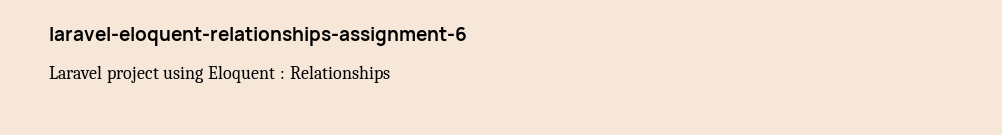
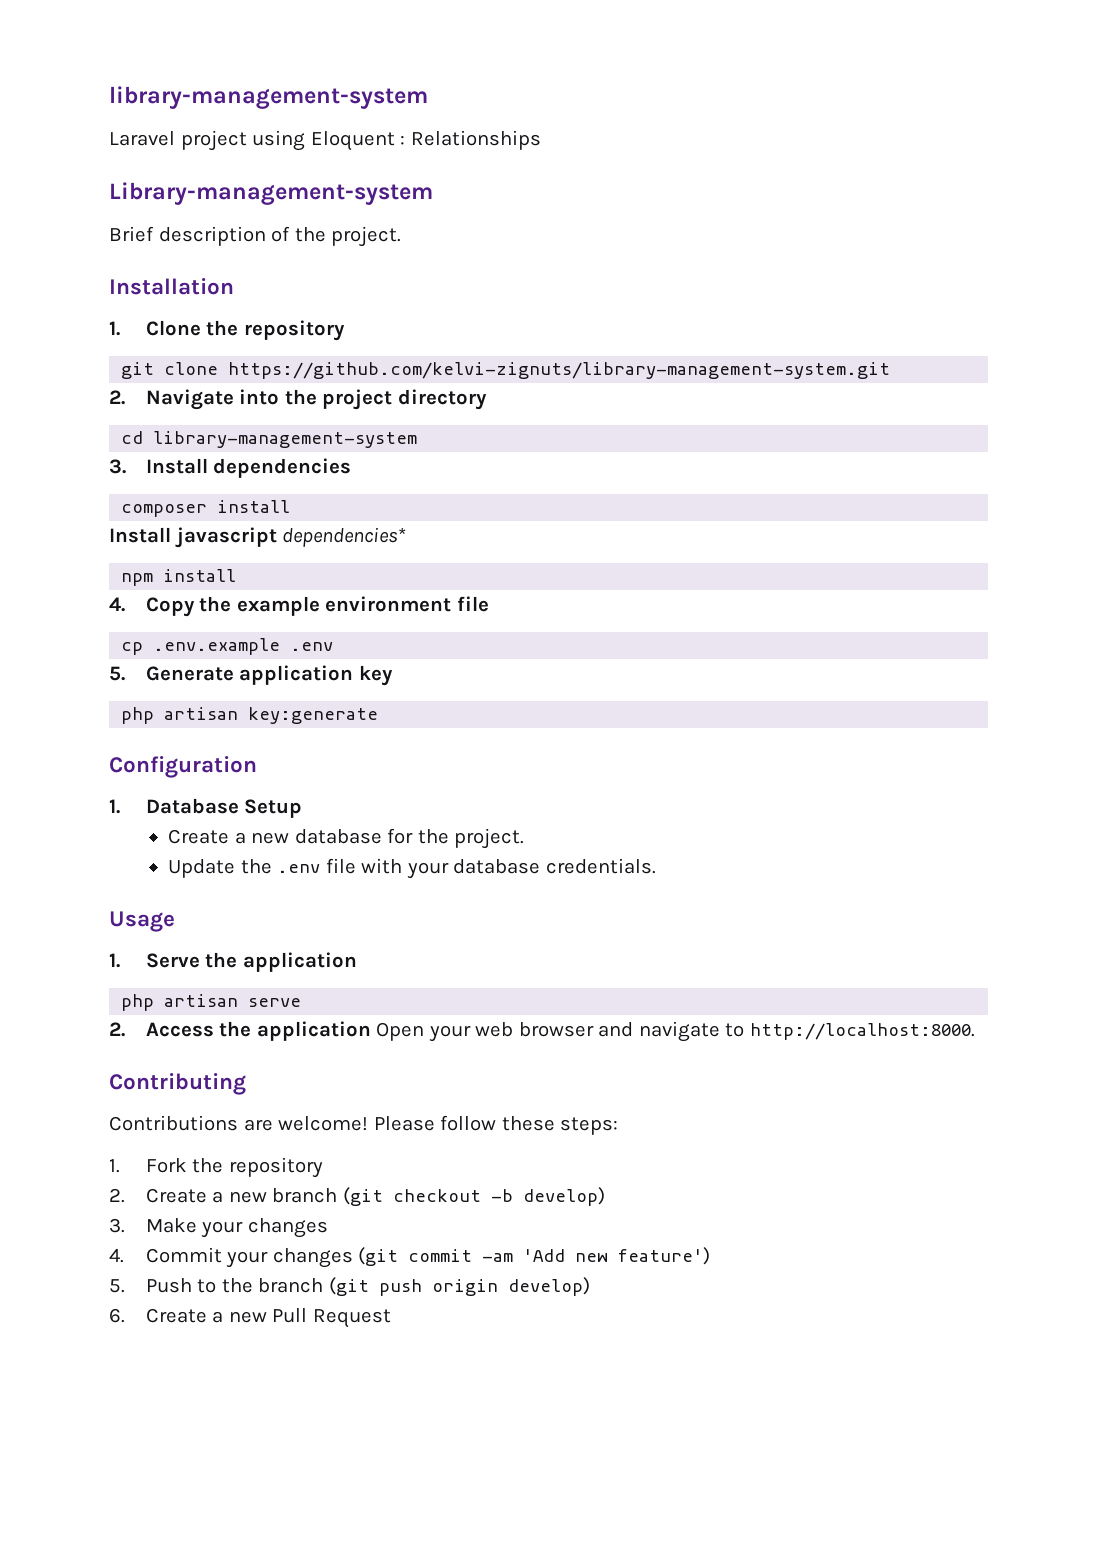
[49,27,467,46] laravel-eloquent-relationships-assignment-6 -> [109,86,428,109] library-management-system
(390, 74) none -> [109,182,433,205] [109,226,402,247] [109,278,234,295] [109,320,345,341] [121,362,891,379] [109,389,487,410] [121,431,418,448] [109,458,352,478] [121,500,291,517] [109,527,407,548] [121,569,237,586] [109,596,489,617] [121,638,334,655] [109,665,393,686] [121,707,379,724] [109,756,257,778] [109,798,303,818] [168,828,525,849] [168,858,656,879] [109,911,175,932] [109,952,357,972] [121,994,302,1011] [109,1021,975,1042] [109,1073,246,1095] [109,1115,619,1135] [109,1157,323,1178] [109,1187,605,1206] [109,1218,328,1238] [109,1247,711,1268] [109,1277,590,1296] [109,1308,391,1328] // Library-management-system // Brief description of the project. // Installation // 1. Clone the repository // git clone https://github.com/kelvi-zignuts/library-management-system.git // 2. Navigate into the project directory // cd library-management-system // 3. Install dependencies // composer install // Install javascript dependencies* // npm install // 4. Copy the example environment file // cp .env.example .env // 5. Generate application key // php artisan key:generate // Configuration // 1. Database Setup // Create a new database for the project. // Update the .env file with your database credentials. // Usage // 1. Serve the application // php artisan serve // 2. Access the application Open your web browser and navigate to http://localhost:8000. // Contributing // Contributions are welcome! Please follow these steps: // 1. Fork the repository // 2. Create a new branch (git checkout -b develop) // 3. Make your changes // 4. Commit your changes (git commit -am 'Add new feature') // 5. Push to the branch (git push origin develop) // 6. Create a new Pull Request

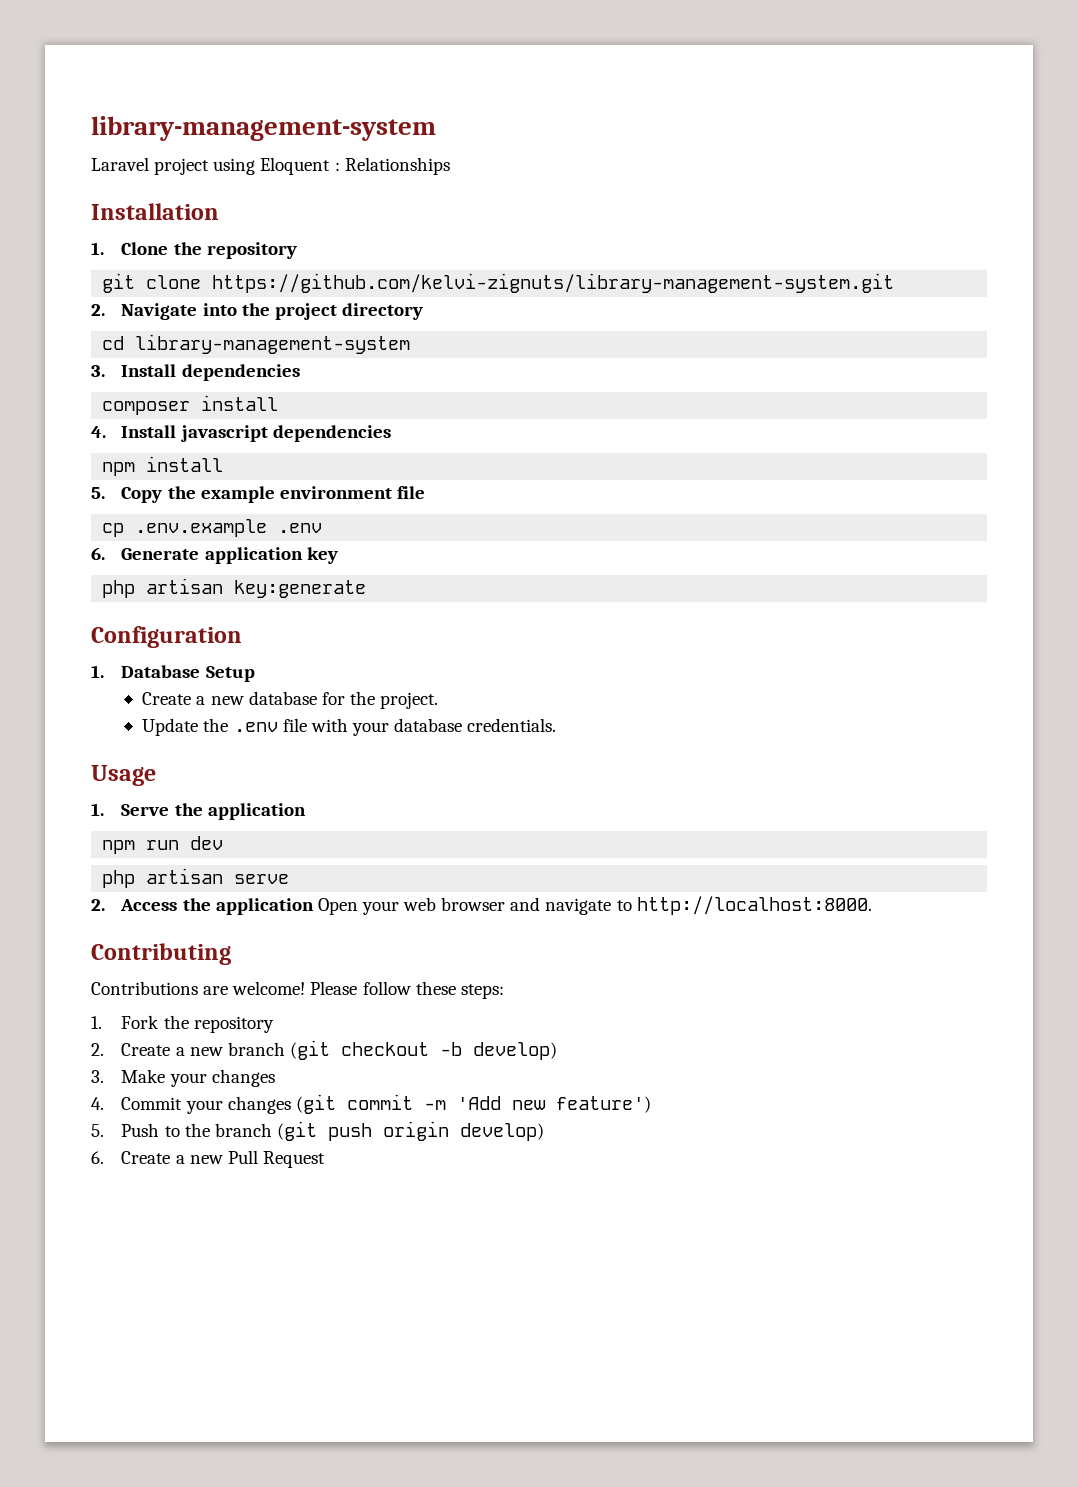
[109,182,433,205] [109,226,402,247] // Library-management-system // Brief description of the project. -> (450, 166) none
(291, 506) none -> [91,426,106,438] 4.
[282,527,407,547] dependencies* -> [272,425,391,442] dependencies
[109,597,125,612] 4. -> [91,487,105,499] 5.
[109,666,125,681] 5. -> [91,547,105,560] 6.
(357, 962) none -> [102,836,224,854] // npm run dev
[482,1253,514,1262] -am -> [423,1100,446,1110] -m

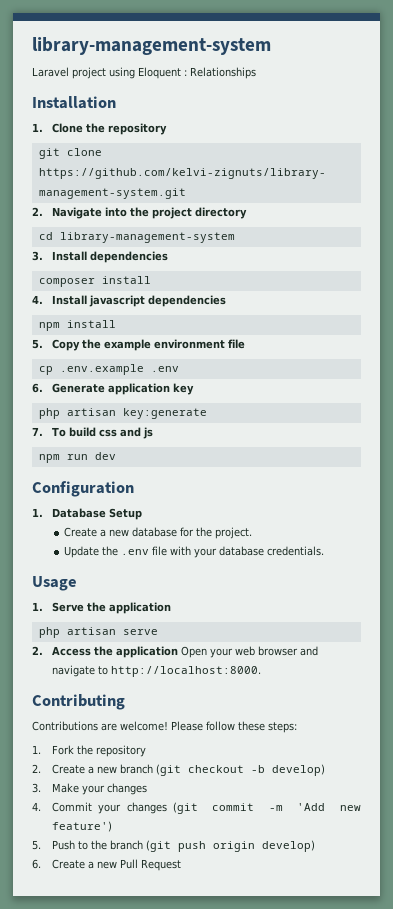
(367, 589) none -> [32,427,154,439] [38,452,116,463] // 7. To build css and js // npm run dev
[102,836,224,854] // npm run dev -> (172, 608) none

